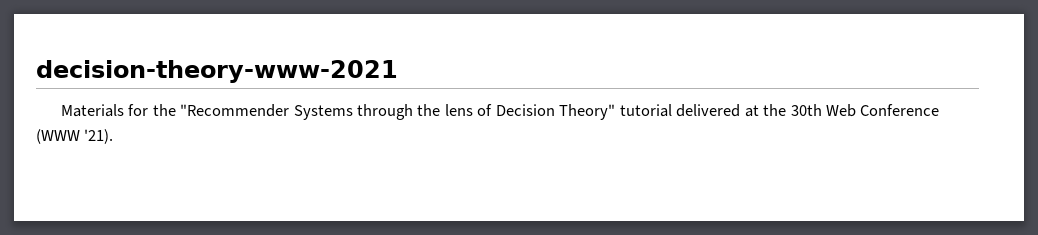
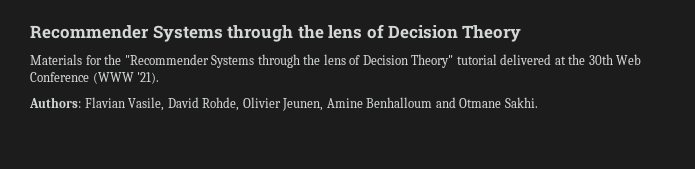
[36,60,398,83] decision-theory-www-2021 -> [30,24,522,42] Recommender Systems through the lens of Decision Theory
(114, 136) none -> [29,97,538,111] // Authors: Flavian Vasile, David Rohde, Olivier Jeunen, Amine Benhalloum and Otmane Sakhi.

